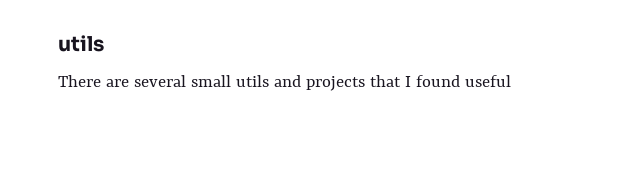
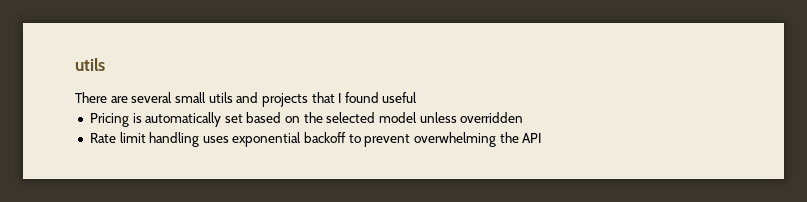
(511, 81) none -> [89,112,524,127] [89,132,542,147] // Pricing is automatically set based on the selected model unless overridden // Rate limit handling uses exponential backoff to prevent overwhelming the API

